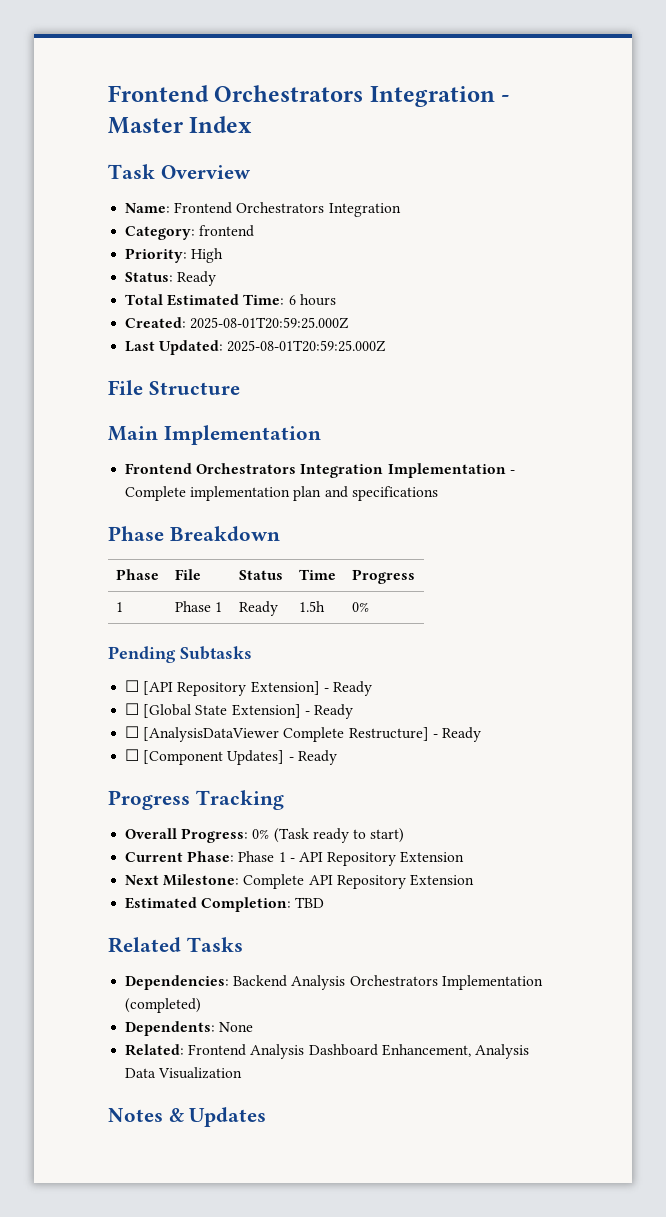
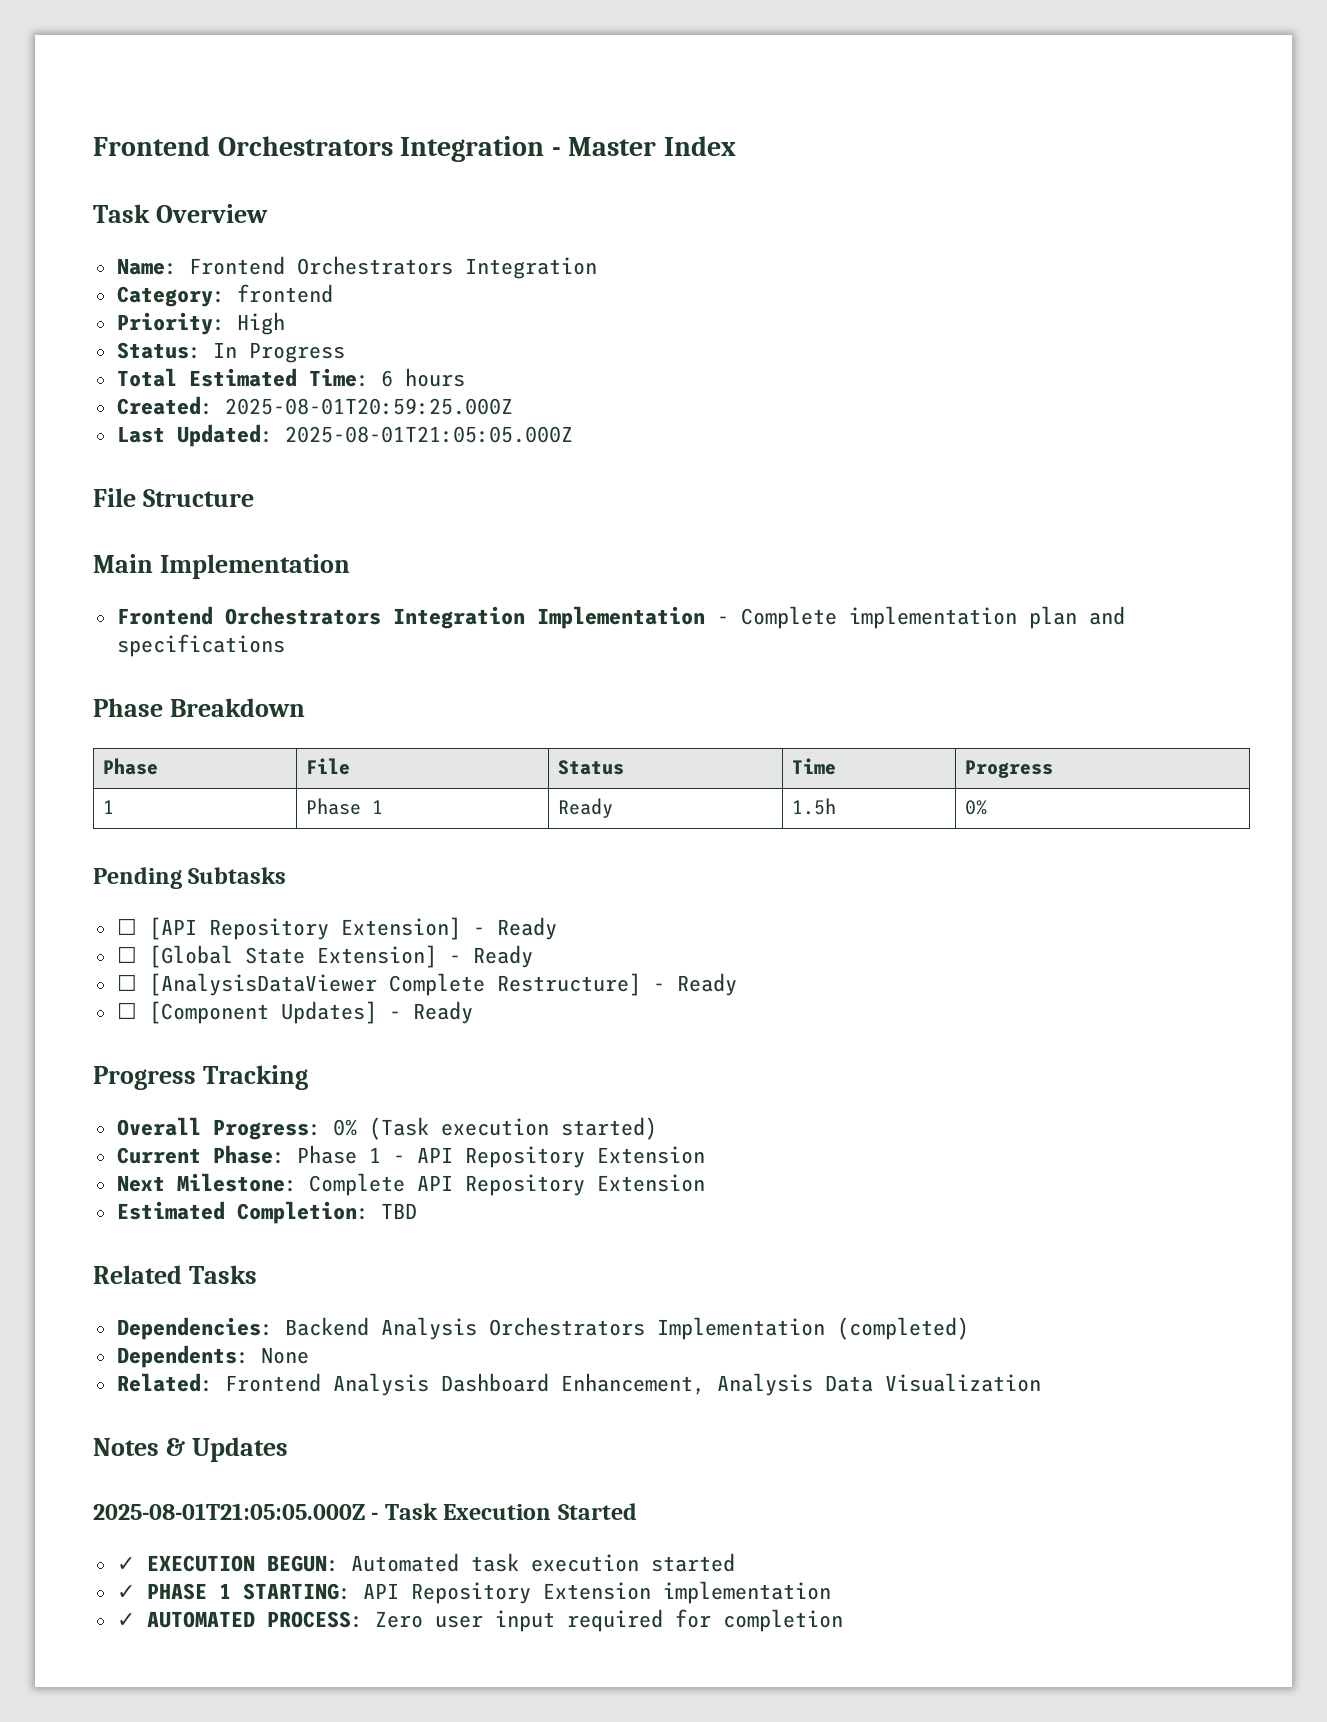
[177,271,217,286] Ready -> [212,342,345,363] In Progress
[227,340,386,352] 2025-08-01T20:59:25.000Z -> [284,426,573,443] 2025-08-01T21:05:05.000Z
[312,828,405,843] ready to start) -> [440,1117,657,1140] execution started)
(267, 1117) none -> [93,1503,637,1520] [116,1553,735,1572] [116,1581,831,1604] [116,1609,843,1632] // 2025-08-01T21:05:05.000Z - Task Execution Started // ✓ EXECUTION BEGUN: Automated task execution started // ✓ PHASE 1 STARTING: API Repository Extension implementation // ✓ AUTOMATED PROCESS: Zero user input required for completion

